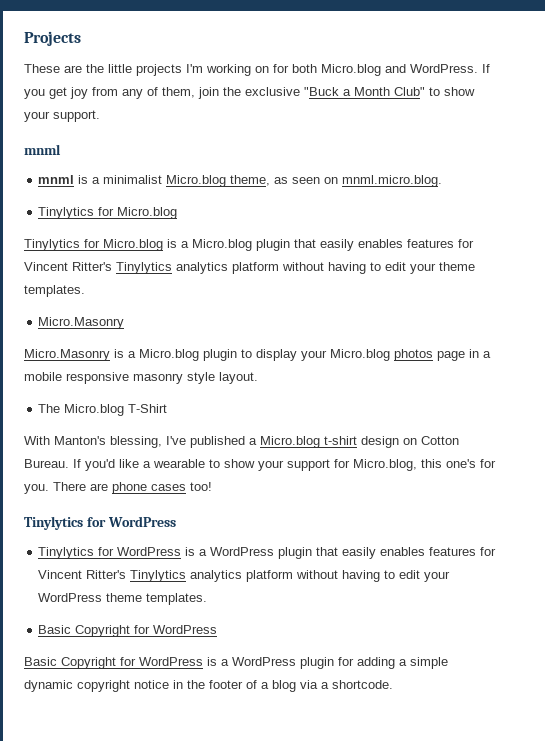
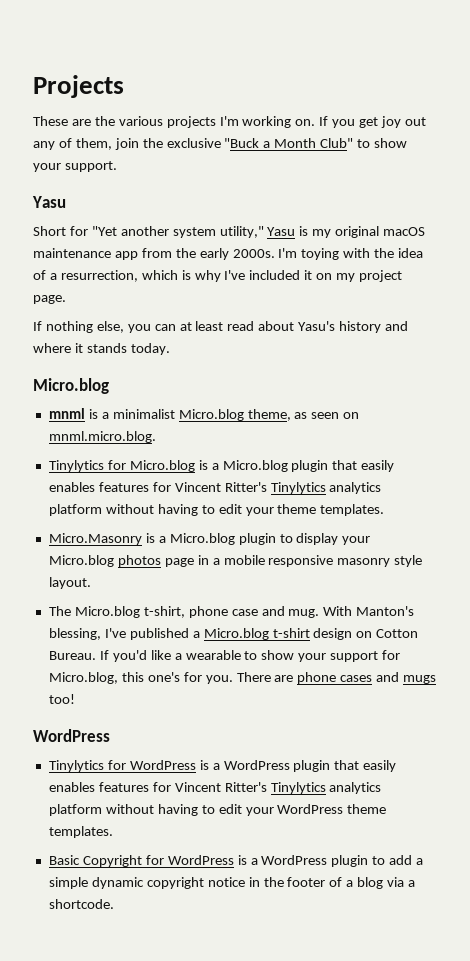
[108,64,132,73] little -> [118,116,163,126] various
[255,64,478,76] on for both Micro.blog and WordPress. -> [295,119,316,126] on.
[92,87,118,96] from -> [404,117,426,126] out
[24,144,61,155] mnml -> [32,196,66,208] [33,226,426,238] [33,248,424,260] [33,270,403,282] [33,295,66,304] [33,321,409,333] [33,343,170,355] [33,378,109,394] Yasu // Short for "Yet another system utility," Yasu is my original macOS maintenance app from the early 2000s. I'm toying with the idea of a resurrection, which is why I've included it on my project page. // If nothing else, you can at least read about Yasu's history and where it stands today. // Micro.blog
[24,239,163,251] // Tinylytics for Micro.blog -> (195, 466) none
[24,349,110,361] // Micro.Masonry -> (142, 539) none
[128,404,168,413] T-Shirt // -> [143,606,320,618] t-shirt, phone case and mug.
(186, 487) none -> [376,672,437,684] and mugs
[24,516,106,530] Tinylytics for -> (75, 699) none
[24,657,395,669] // Basic Copyright for WordPress is a WordPress plugin for adding -> [237,855,413,867] is a WordPress plugin to add

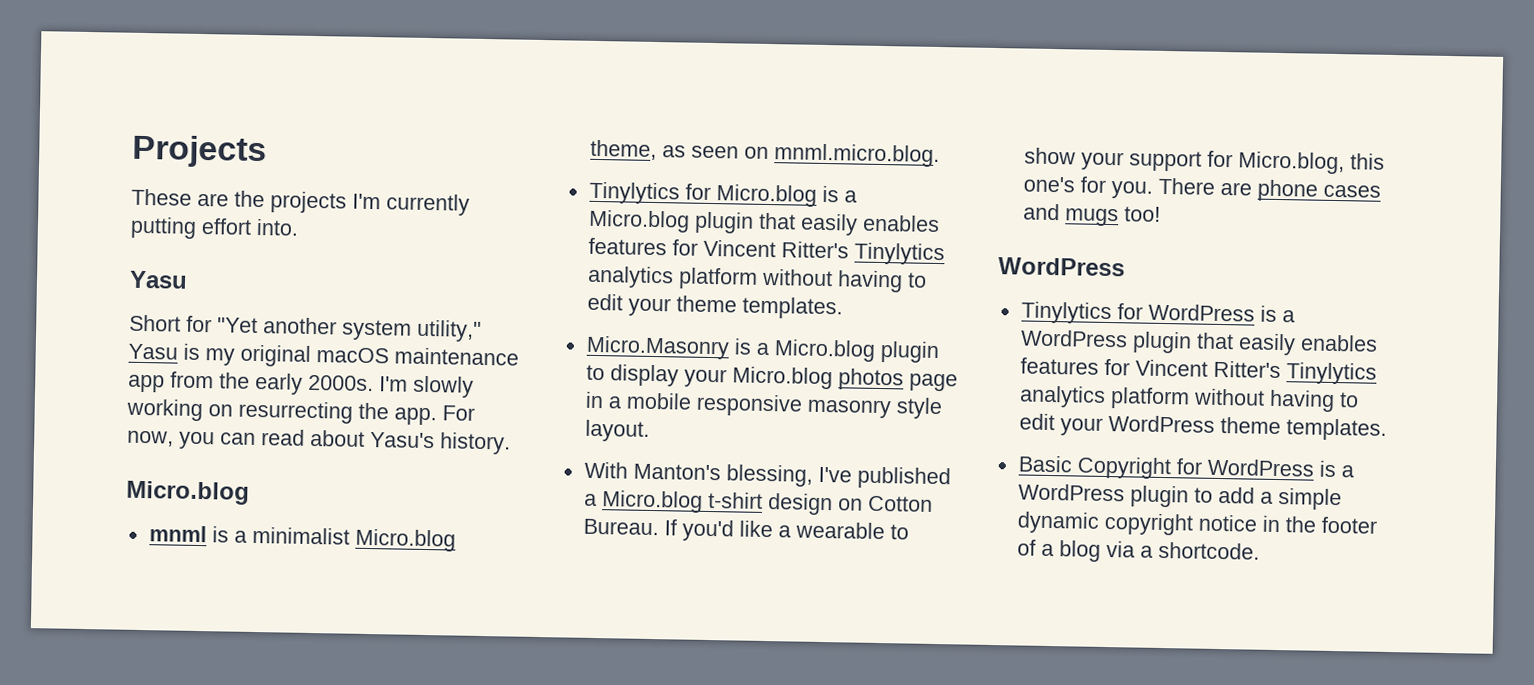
[118,116,163,126] various -> (265, 199) none
[242,116,426,128] [33,138,408,150] [33,161,117,172] working on. If you get joy out any of them, join the exclusive "Buck a Month Club" to show your support. -> [386,193,470,216] [130,216,299,239] currently putting effort into.
[301,248,424,260] [33,270,403,282] [33,295,66,304] [33,321,409,333] [33,343,170,355] toying with the idea of a resurrection, which is why I've included it on my project page. // If nothing else, you can at least read about Yasu's history and where it stands today. -> [412,375,474,398] [126,398,475,426] [127,429,511,455] slowly working on resurrecting the app. For now, you can read about Yasu's history.
[48,606,320,618] The Micro.blog t-shirt, phone case and mug. -> (650, 430) none

